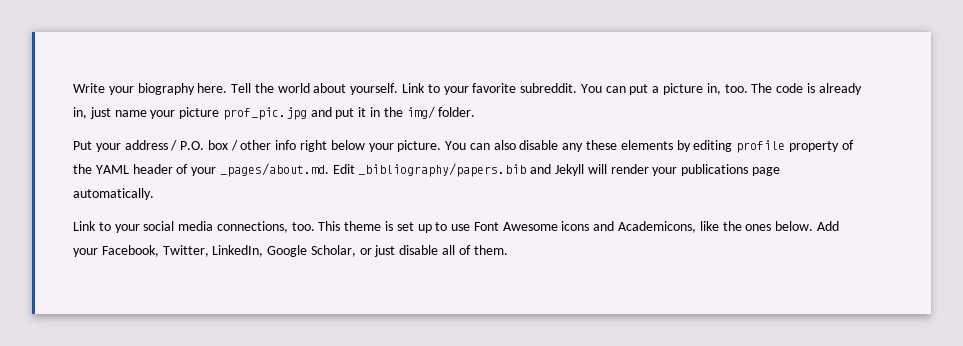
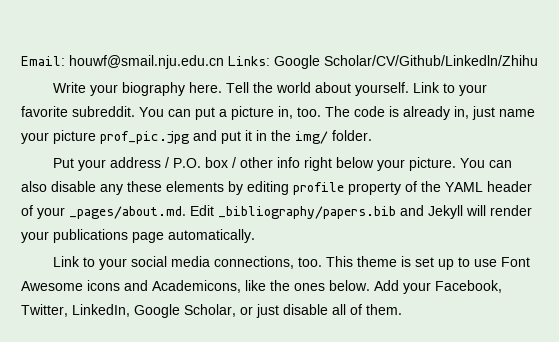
(73, 88) none -> [21,55,538,69] Email: houwf@smail.nju.edu.cn Links: Google Scholar/CV/Github/Linkedln/Zhihu //

